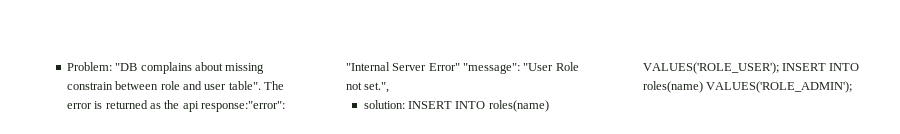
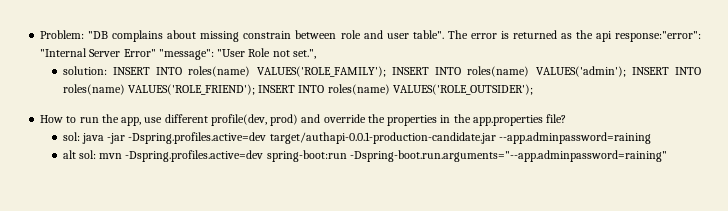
[642,62,860,74] [642,81,853,93] VALUES('ROLE_USER'); INSERT INTO roles(name) VALUES('ROLE_ADMIN'); -> [256,66,701,77] [62,84,533,95] [40,114,567,126] [62,132,651,144] [62,150,667,162] VALUES('ROLE_FAMILY'); INSERT INTO roles(name) VALUES('admin'); INSERT INTO roles(name) VALUES('ROLE_FRIEND'); INSERT INTO roles(name) VALUES('ROLE_OUTSIDER'); // How to run the app, use different profile(dev, prod) and override the properties in the app.properties file? // sol: java -jar -Dspring.profiles.active=dev target/authapi-0.0.1-production-candidate.jar --app.adminpassword=raining // alt sol: mvn -Dspring.profiles.active=dev spring-boot:run -Dspring-boot.run.arguments="--app.adminpassword=raining"

